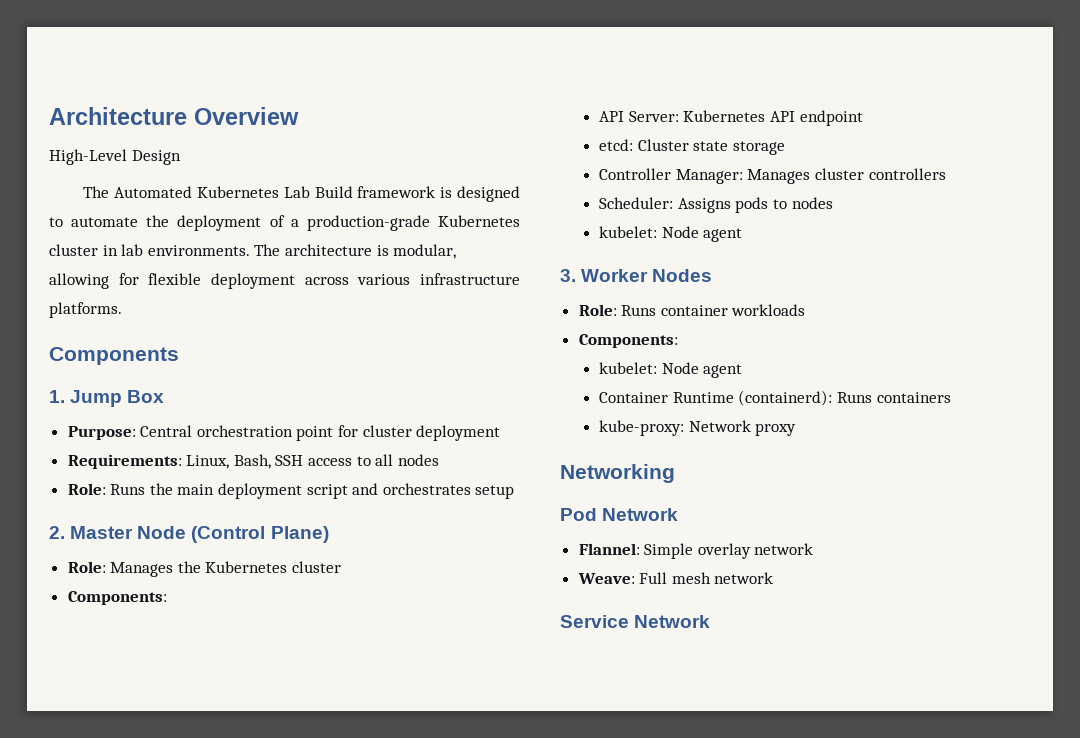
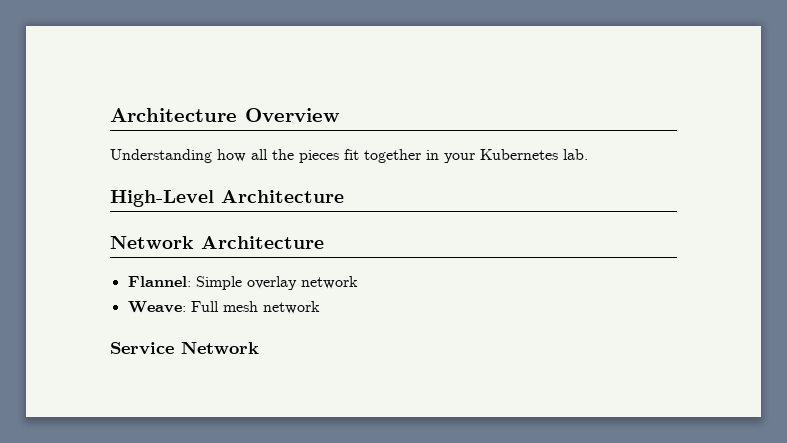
[49,149,181,165] [83,186,520,202] [49,215,520,231] [49,244,457,259] [49,273,520,289] [49,302,122,318] [49,347,179,365] [49,390,165,407] [67,425,501,441] [67,454,439,469] [67,483,515,499] [49,526,329,543] [67,561,342,577] [67,591,167,605] [599,110,863,126] [599,139,786,155] [599,168,946,184] [599,197,833,213] [599,226,743,242] [560,269,713,282] [578,304,806,316] [578,334,678,348] [599,362,743,378] [599,390,951,406] [599,420,797,436] [560,464,675,483] [560,508,679,521] High-Level Design // The Automated Kubernetes Lab Build framework is designed to automate the deployment of a production-grade Kubernetes cluster in lab environments. The architecture is modular, allowing for flexible deployment across various infrastructure platforms. // Components // 1. Jump Box // Purpose: Central orchestration point for cluster deployment // Requirements: Linux, Bash, SSH access to all nodes // Role: Runs the main deployment script and orchestrates setup // 2. Master Node (Control Plane) // Role: Manages the Kubernetes cluster // Components: // API Server: Kubernetes API endpoint // etcd: Cluster state storage // Controller Manager: Manages cluster controllers // Scheduler: Assigns pods to nodes // kubelet: Node agent // 3. Worker Nodes // Role: Runs container workloads // Components: // kubelet: Node agent // Container Runtime (containerd): Runs containers // kube-proxy: Network proxy // Networking // Pod Network -> [110,149,588,163] [110,190,344,207] [110,236,324,249] Understanding how all the pieces fit together in your Kubernetes lab. // High-Level Architecture // Network Architecture

